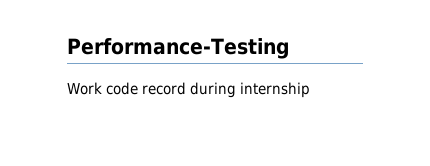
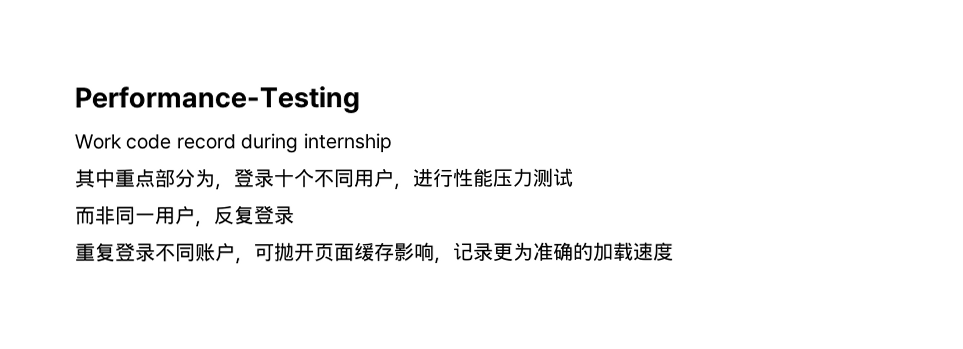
(310, 90) none -> [74,167,574,191] [75,205,295,228] [75,241,674,265] // 其中重点部分为，登录十个不同用户，进行性能压力测试 // 而非同一用户，反复登录 // 重复登录不同账户，可抛开页面缓存影响，记录更为准确的加载速度

